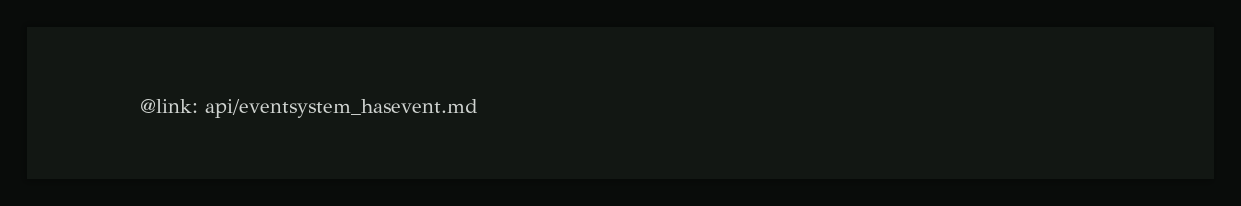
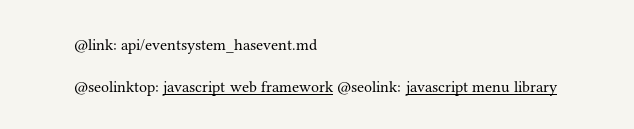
(478, 108) none -> [74,81,559,96] // @seolinktop: javascript web framework @seolink: javascript menu library

